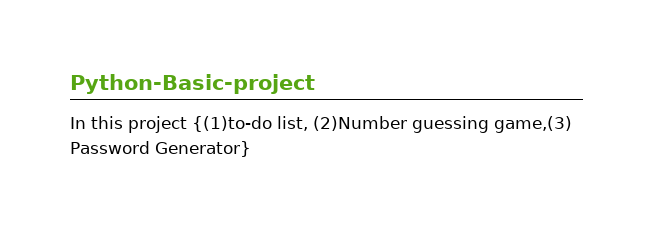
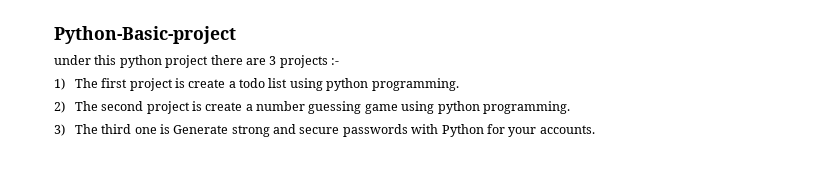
[70,116,572,133] [70,141,251,157] In this project {(1)to-do list, (2)Number guessing game,(3) Password Generator} -> [54,55,339,68] [54,78,459,91] [54,101,570,114] [54,124,595,137] under this python project there are 3 projects :- // 1) The first project is create a todo list using python programming. // 2) The second project is create a number guessing game using python programming. // 3) The third one is Generate strong and secure passwords with Python for your accounts.

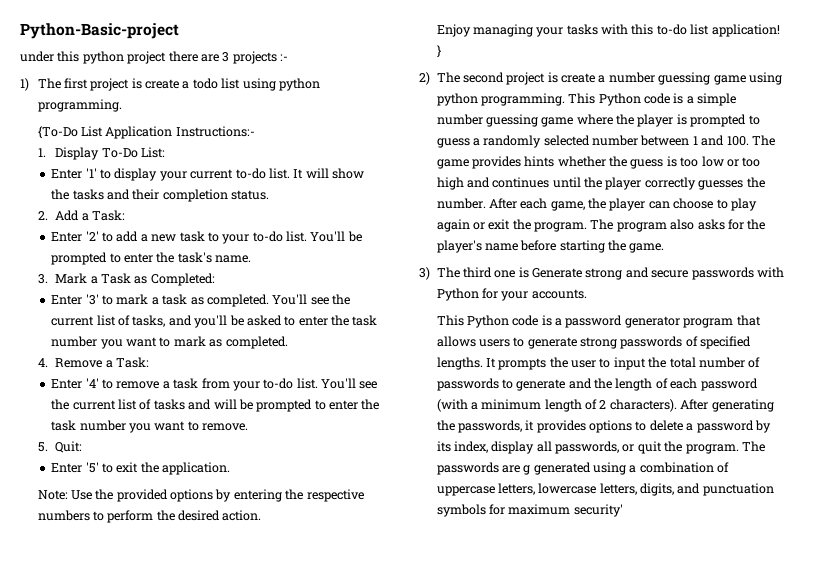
(459, 84) none -> [37,126,255,139] [37,147,165,160] [51,168,365,181] [51,189,270,202] [37,210,125,221] [51,231,362,244] [51,252,252,265] [37,273,215,286] [51,294,351,307] [51,315,378,328] [51,336,288,349] [37,357,149,368] [51,378,378,391] [51,399,380,412] [51,420,249,433] [37,441,83,453] [51,462,231,475] [37,489,364,502] [37,510,262,523] [436,24,780,37] [436,45,441,58] // {To-Do List Application Instructions:- // 1. Display To-Do List: // Enter '1' to display your current to-do list. It will show the tasks and their completion status. // 2. Add a Task: // Enter '2' to add a new task to your to-do list. You'll be prompted to enter the task's name. // 3. Mark a Task as Completed: // Enter '3' to mark a task as completed. You'll see the current list of tasks, and you'll be asked to enter the task number you want to mark as completed. // 4. Remove a Task: // Enter '4' to remove a task from your to-do list. You'll see the current list of tasks and will be prompted to enter the task number you want to remove. // 5. Quit: // Enter '5' to exit the application. // Note: Use the provided options by entering the respective numbers to perform the desired action. // Enjoy managing your tasks with this to-do list application! }
(570, 107) none -> [568,93,737,106] [436,114,760,127] [436,135,775,148] [436,156,761,169] [436,177,765,190] [436,198,757,211] [436,219,766,232] [436,240,665,253] This Python code is a simple number guessing game where the player is prompted to guess a randomly selected number between 1 and 100. The game provides hints whether the guess is too low or too high and continues until the player correctly guesses the number. After each game, the player can choose to play again or exit the program. The program also asks for the player's name before starting the game.
(595, 129) none -> [436,315,761,328] [436,336,752,349] [436,357,761,370] [436,378,758,391] [436,399,774,412] [436,420,771,433] [436,441,765,454] [436,462,730,475] [436,483,774,496] [436,504,623,517] // This Python code is a password generator program that allows users to generate strong passwords of specified lengths. It prompts the user to input the total number of passwords to generate and the length of each password (with a minimum length of 2 characters). After generating the passwords, it provides options to delete a password by its index, display all passwords, or quit the program. The passwords are g generated using a combination of uppercase letters, lowercase letters, digits, and punctuation symbols for maximum security'

